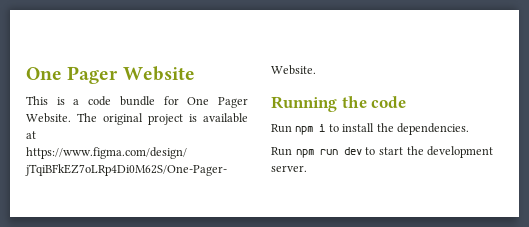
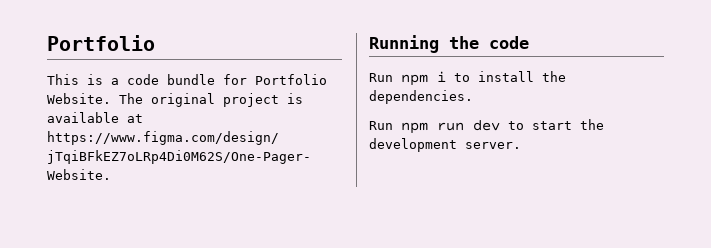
[26,66,195,84] One Pager Website -> [47,35,155,51] Portfolio
[187,97,249,108] One Pager -> [255,74,327,85] Portfolio

